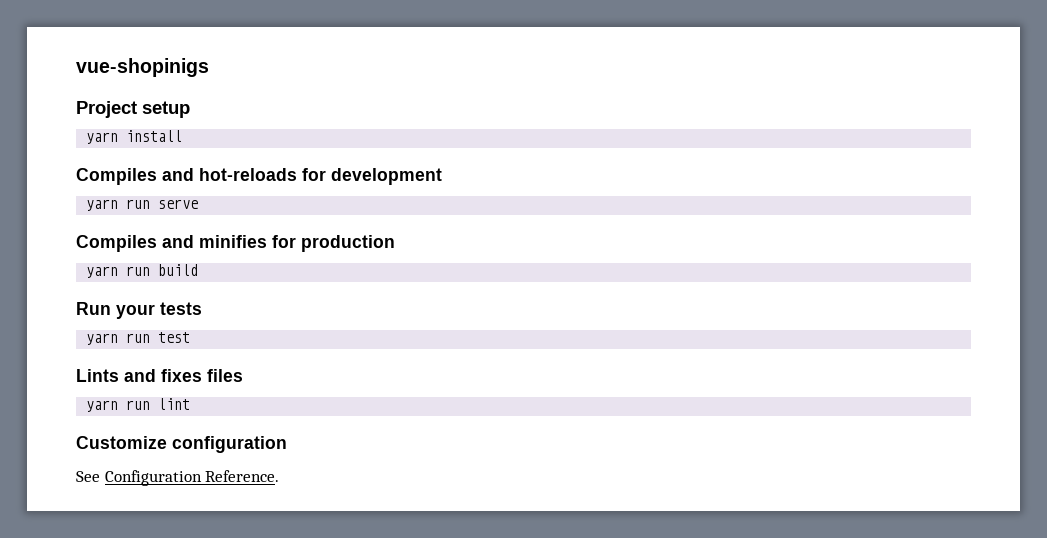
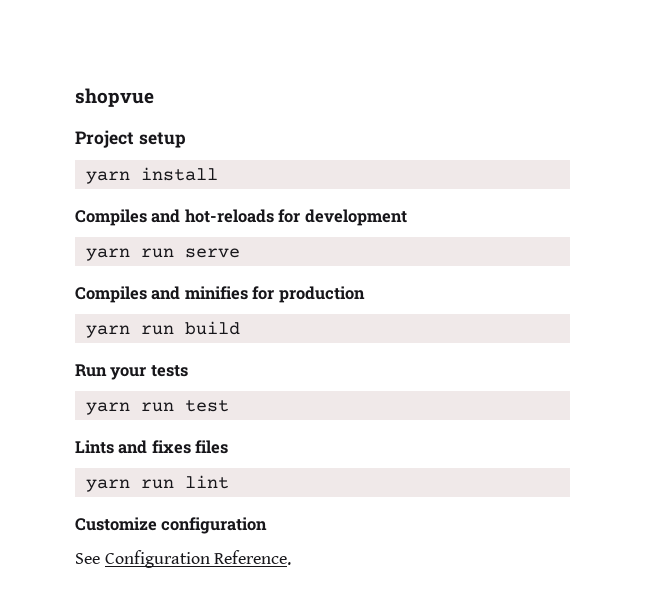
[76,58,209,77] vue-shopinigs -> [75,88,154,107] shopvue

